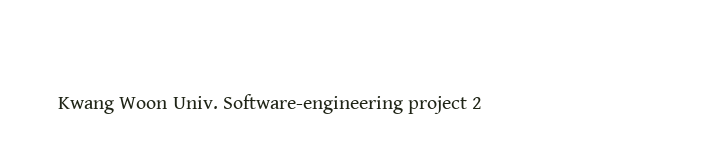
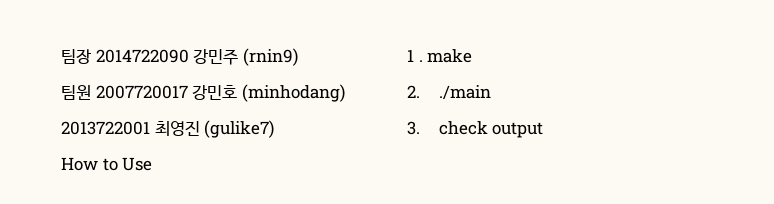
[58,94,483,114] Kwang Woon Univ. Software-engineering project 2 -> [61,48,298,66] [61,84,345,102] [61,120,275,138] [61,157,153,171] [407,49,473,63] [407,85,491,100] [407,121,544,138] 팀장 2014722090 강민주 (rnin9) // 팀원 2007720017 강민호 (minhodang) // 2013722001 최영진 (gulike7) // How to Use // 1 . make // 2. ./main // 3. check output

